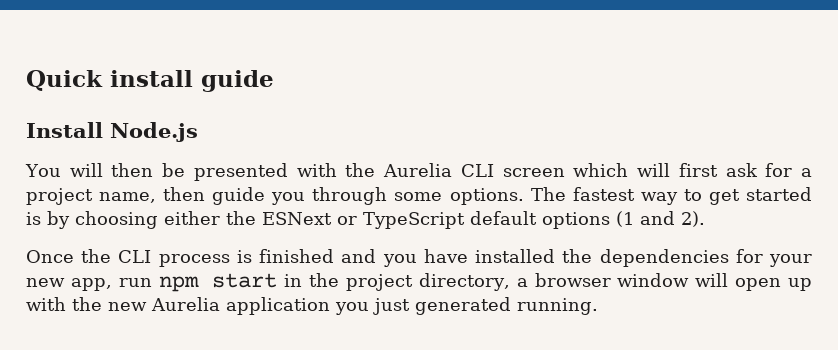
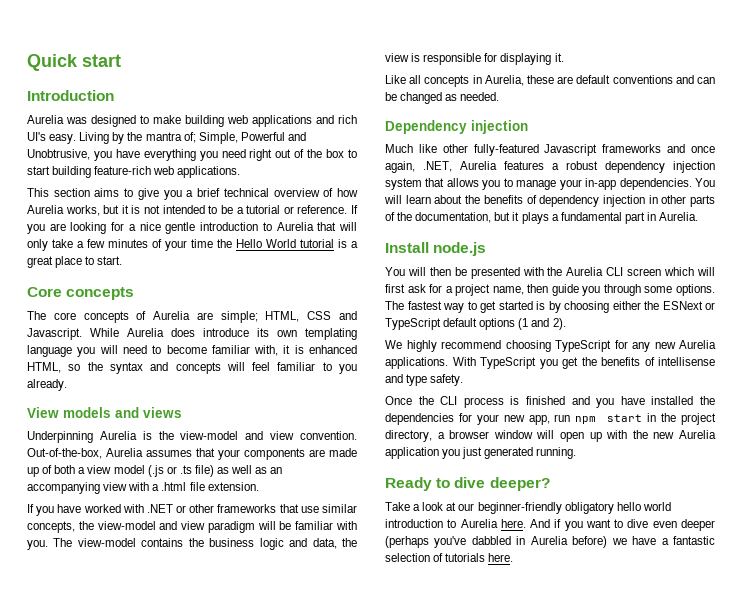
[110,70,274,92] install guide -> [82,54,121,67] [27,90,114,101] [27,115,357,127] [27,132,306,144] [27,149,358,161] [27,166,241,178] [27,188,358,200] [27,205,359,216] [27,222,357,234] [27,239,358,251] [27,256,123,268] [27,287,135,300] [27,311,357,323] [27,328,357,340] [27,345,358,357] [27,362,358,374] [27,379,67,391] [27,407,182,418] [27,431,357,443] [27,448,357,460] [27,465,283,477] [27,482,259,494] [27,504,357,516] [27,521,357,533] [27,538,358,550] [385,53,564,65] [385,75,715,87] [385,92,500,104] [385,120,528,134] [385,144,715,156] [385,161,715,173] [385,178,715,190] [384,195,715,207] [385,212,699,224] start // Introduction // Aurelia was designed to make building web applications and rich UI's easy. Living by the mantra of; Simple, Powerful and Unobtrusive, you have everything you need right out of the box to start building feature-rich web applications. // This section aims to give you a brief technical overview of how Aurelia works, but it is not intended to be a tutorial or reference. If you are looking for a nice gentle introduction to Aurelia that will only take a few minutes of your time the Hello World tutorial is a great place to start. // Core concepts // The core concepts of Aurelia are simple; HTML, CSS and Javascript. While Aurelia does introduce its own templating language you will need to become familiar with, it is enhanced HTML, so the syntax and concepts will feel familiar to you already. // View models and views // Underpinning Aurelia is the view-model and view convention. Out-of-the-box, Aurelia assumes that your components are made up of both a view model (.js or .ts file) as well as an accompanying view with a .html file extension. // If you have worked with .NET or other frameworks that use similar concepts, the view-model and view paradigm will be familiar with you. The view-model contains the business logic and data, the view is responsible for displaying it. // Like all concepts in Aurelia, these are default conventions and can be changed as needed. // Dependency injection // Much like other fully-featured Javascript frameworks and once again, .NET, Aurelia features a robust dependency injection system that allows you to manage your in-app dependencies. You will learn about the benefits of dependency injection in other parts of the documentation, but it plays a fundamental part in Aurelia.
[110,122,198,142] Node.js -> [433,242,487,256] node.js
(705, 219) none -> [385,340,716,352] [385,357,715,369] [385,374,464,386] // We highly recommend choosing TypeScript for any new Aurelia applications. With TypeScript you get the benefits of intellisense and type safety.
(598, 306) none -> [385,477,550,491] [385,502,671,514] [385,519,715,531] [385,536,715,548] [385,553,514,562] // Ready to dive deeper? // Take a look at our beginner-friendly obligatory hello world introduction to Aurelia here. And if you want to dive even deeper (perhaps you've dabbled in Aurelia before) we have a fantastic selection of tutorials here.

